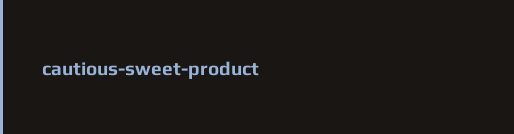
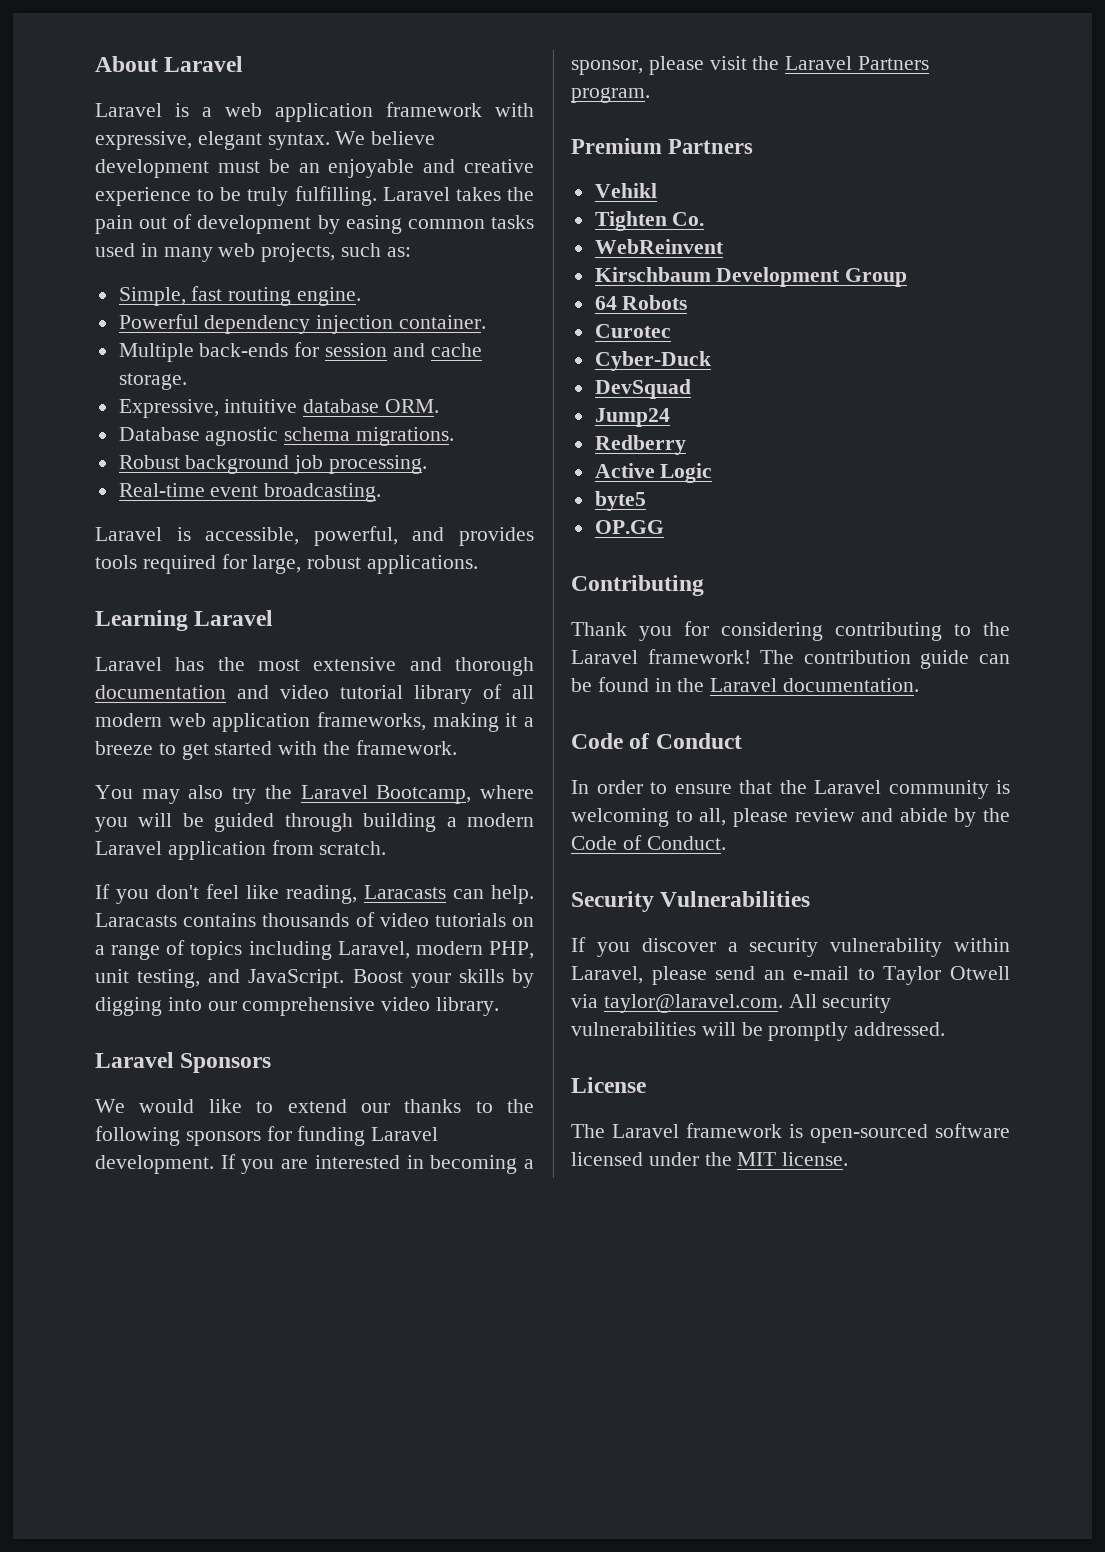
[42,61,259,79] cautious-sweet-product -> [95,56,244,72] [95,102,534,122] [95,131,436,150] [95,159,534,178] [95,186,534,206] [95,214,534,234] [95,243,411,262] [118,286,362,306] [118,314,487,334] [118,342,482,362] [118,373,187,390] [118,399,440,418] [118,427,455,446] [118,455,428,474] [118,483,382,502] [95,526,534,546] [95,554,479,574] [95,610,274,631] [95,657,534,676] [95,684,534,704] [95,712,534,732] [95,740,457,760] [95,785,534,804] [95,813,534,832] [95,840,387,860] [95,884,534,904] [95,912,534,927] [95,940,534,960] [95,969,534,988] [95,997,500,1016] [95,1052,272,1073] [95,1099,534,1113] [95,1126,439,1146] [95,1154,534,1174] [571,56,930,75] [571,87,650,103] [571,138,754,154] [594,183,657,198] [594,211,705,231] [594,239,724,254] [594,267,908,287] [594,295,688,310] [594,324,671,338] [594,351,711,371] [594,379,691,399] [594,408,670,427] [594,435,686,455] [594,463,713,483] [594,491,646,511] [594,520,664,534] [571,575,704,596] [571,621,1010,641] [571,649,1010,669] [571,677,920,692] [571,733,742,749] [571,780,1010,799] [571,808,1010,827] [571,835,726,850] [571,891,811,912] [571,937,1010,957] [571,966,1010,985] [571,994,892,1013] [571,1022,946,1041] [571,1077,646,1093] [571,1123,1010,1143] [571,1152,849,1166] About Laravel // Laravel is a web application framework with expressive, elegant syntax. We believe development must be an enjoyable and creative experience to be truly fulfilling. Laravel takes the pain out of development by easing common tasks used in many web projects, such as: // Simple, fast routing engine. // Powerful dependency injection container. // Multiple back-ends for session and cache storage. // Expressive, intuitive database ORM. // Database agnostic schema migrations. // Robust background job processing. // Real-time event broadcasting. // Laravel is accessible, powerful, and provides tools required for large, robust applications. // Learning Laravel // Laravel has the most extensive and thorough documentation and video tutorial library of all modern web application frameworks, making it a breeze to get started with the framework. // You may also try the Laravel Bootcamp, where you will be guided through building a modern Laravel application from scratch. // If you don't feel like reading, Laracasts can help. Laracasts contains thousands of video tutorials on a range of topics including Laravel, modern PHP, unit testing, and JavaScript. Boost your skills by digging into our comprehensive video library. // Laravel Sponsors // We would like to extend our thanks to the following sponsors for funding Laravel development. If you are interested in becoming a sponsor, please visit the Laravel Partners program. // Premium Partners // Vehikl // Tighten Co. // WebReinvent // Kirschbaum Development Group // 64 Robots // Curotec // Cyber-Duck // DevSquad // Jump24 // Redberry // Active Logic // byte5 // OP.GG // Contributing // Thank you for considering contributing to the Laravel framework! The contribution guide can be found in the Laravel documentation. // Code of Conduct // In order to ensure that the Laravel community is welcoming to all, please review and abide by the Code of Conduct. // Security Vulnerabilities // If you discover a security vulnerability within Laravel, please send an e-mail to Taylor Otwell via taylor@laravel.com. All security vulnerabilities will be promptly addressed. // License // The Laravel framework is open-sourced software licensed under the MIT license.

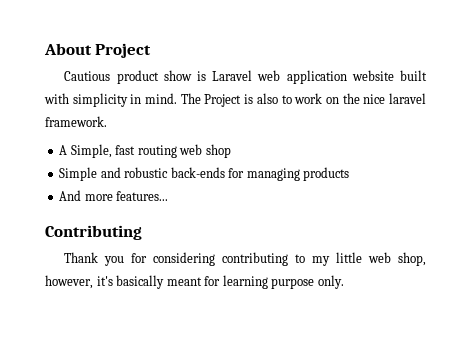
[164,56,244,72] [95,102,534,122] [95,131,436,150] [95,159,534,178] [95,186,534,206] [95,214,534,234] [95,243,411,262] [118,286,362,306] [118,314,487,334] [118,342,482,362] [118,373,187,390] [118,399,440,418] [118,427,455,446] [118,455,428,474] [118,483,382,502] [95,526,534,546] [95,554,479,574] [95,610,274,631] [95,657,534,676] [95,684,534,704] [95,712,534,732] [95,740,457,760] [95,785,534,804] [95,813,534,832] [95,840,387,860] [95,884,534,904] [95,912,534,927] [95,940,534,960] [95,969,534,988] [95,997,500,1016] [95,1052,272,1073] [95,1099,534,1113] [95,1126,439,1146] [95,1154,534,1174] [571,56,930,75] [571,87,650,103] [571,138,754,154] [594,183,657,198] [594,211,705,231] [594,239,724,254] [594,267,908,287] [594,295,688,310] [594,324,671,338] [594,351,711,371] [594,379,691,399] [594,408,670,427] [594,435,686,455] [594,463,713,483] [594,491,646,511] [594,520,664,534] Laravel // Laravel is a web application framework with expressive, elegant syntax. We believe development must be an enjoyable and creative experience to be truly fulfilling. Laravel takes the pain out of development by easing common tasks used in many web projects, such as: // Simple, fast routing engine. // Powerful dependency injection container. // Multiple back-ends for session and cache storage. // Expressive, intuitive database ORM. // Database agnostic schema migrations. // Robust background job processing. // Real-time event broadcasting. // Laravel is accessible, powerful, and provides tools required for large, robust applications. // Learning Laravel // Laravel has the most extensive and thorough documentation and video tutorial library of all modern web application frameworks, making it a breeze to get started with the framework. // You may also try the Laravel Bootcamp, where you will be guided through building a modern Laravel application from scratch. // If you don't feel like reading, Laracasts can help. Laracasts contains thousands of video tutorials on a range of topics including Laravel, modern PHP, unit testing, and JavaScript. Boost your skills by digging into our comprehensive video library. // Laravel Sponsors // We would like to extend our thanks to the following sponsors for funding Laravel development. If you are interested in becoming a sponsor, please visit the Laravel Partners program. // Premium Partners // Vehikl // Tighten Co. // WebReinvent // Kirschbaum Development Group // 64 Robots // Curotec // Cyber-Duck // DevSquad // Jump24 // Redberry // Active Logic // byte5 // OP.GG -> [95,43,152,58] [64,70,427,84] [44,93,426,107] [45,116,107,127] [59,144,231,158] [59,167,350,181] [59,190,169,201] Project // Cautious product show is Laravel web application website built with simplicity in mind. The Project is also to work on the nice laravel framework. // A Simple, fast routing web shop // Simple and robustic back-ends for managing products // And more features...
[983,622,1010,636] [571,649,1010,669] [571,677,920,692] [571,733,742,749] [571,780,1010,799] [571,808,1010,827] [571,835,726,850] [571,891,811,912] [571,937,1010,957] [571,966,1010,985] [571,994,892,1013] [571,1022,946,1041] [571,1077,646,1093] [571,1123,1010,1143] [571,1152,849,1166] the Laravel framework! The contribution guide can be found in the Laravel documentation. // Code of Conduct // In order to ensure that the Laravel community is welcoming to all, please review and abide by the Code of Conduct. // Security Vulnerabilities // If you discover a security vulnerability within Laravel, please send an e-mail to Taylor Otwell via taylor@laravel.com. All security vulnerabilities will be promptly addressed. // License // The Laravel framework is open-sourced software licensed under the MIT license. -> [312,252,426,266] [45,275,344,289] my little web shop, however, it's basically meant for learning purpose only.

